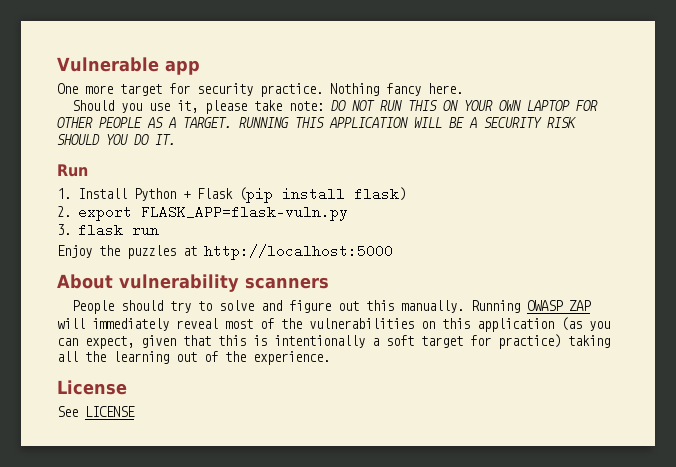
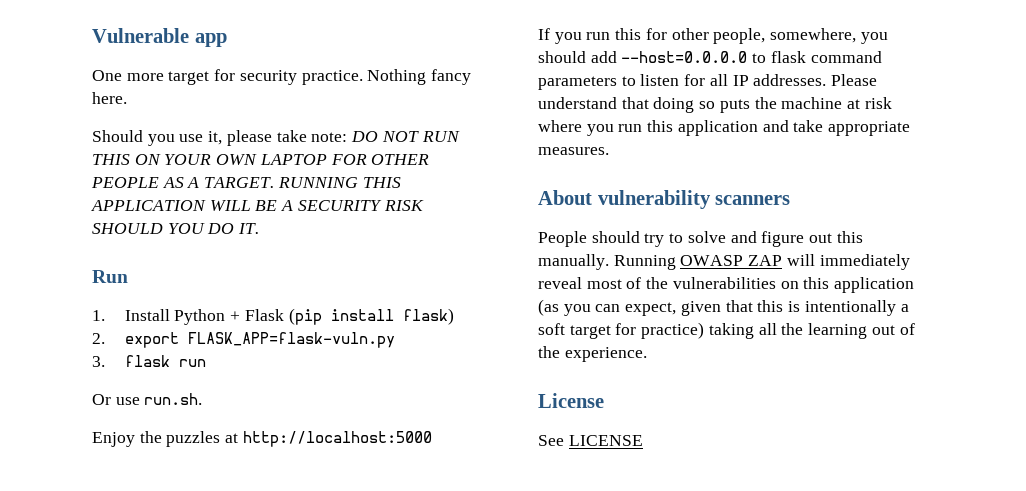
(159, 231) none -> [92,393,203,405] // Or use run.sh.
(393, 252) none -> [538,28,888,44] [538,51,882,63] [538,74,878,90] [538,97,892,113] [538,120,911,136] [538,147,609,155] // If you run this for other people, somewhere, you should add --host=0.0.0.0 to flask command parameters to listen for all IP addresses. Please understand that doing so puts the machine at risk where you run this application and take appropriate measures.

